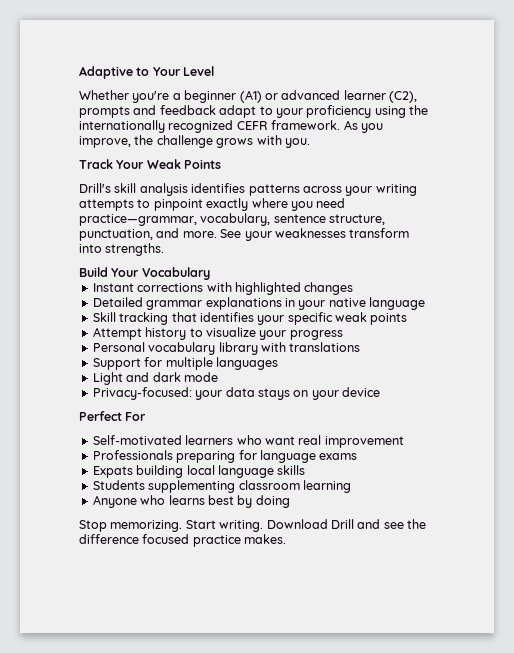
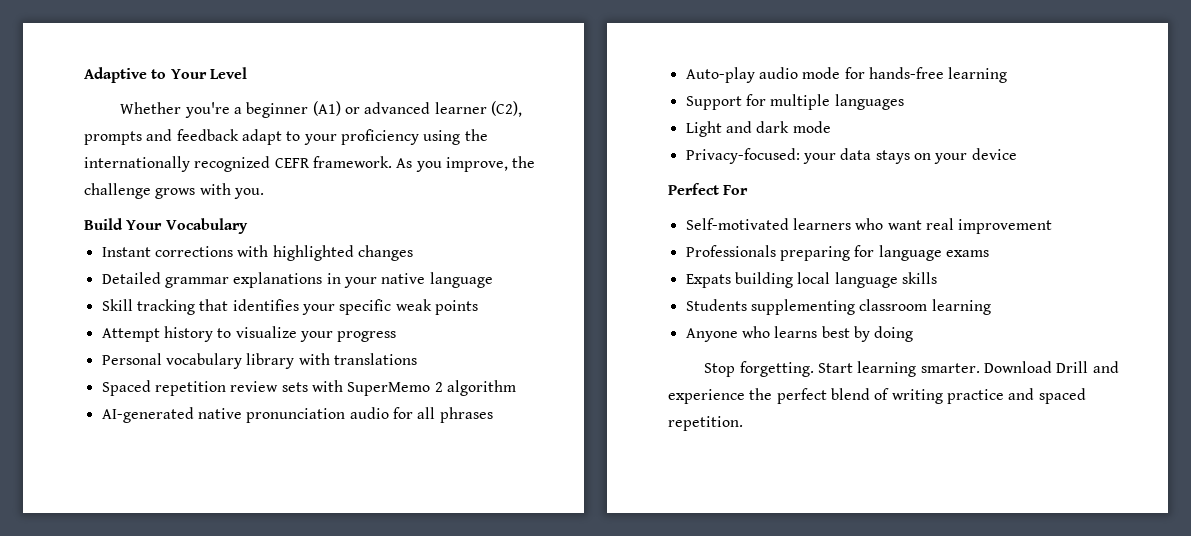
[79,159,222,169] [79,183,417,196] [79,198,346,211] [79,213,386,226] [79,228,410,241] [79,243,165,256] // Track Your Weak Points // Drill's skill analysis identifies patterns across your writing attempts to pinpoint exactly where you need practice—grammar, vocabulary, sentence structure, punctuation, and more. See your weaknesses transform into strengths. -> (264, 193) none
(361, 347) none -> [101,380,516,396] [101,407,493,423] [685,67,1008,83] // Spaced repetition review sets with SuperMemo 2 algorithm // AI-generated native pronunciation audio for all phrases // Auto-play audio mode for hands-free learning
[110,519,426,532] [79,534,287,547] memorizing. Start writing. Download Drill and see the difference focused practice makes. -> [739,361,1119,377] [668,388,1086,404] [668,416,743,431] forgetting. Start learning smarter. Download Drill and experience the perfect blend of writing practice and spaced repetition.

